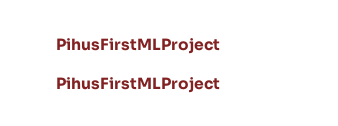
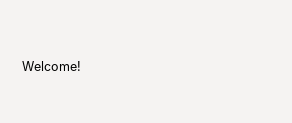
[56,38,220,54] [56,77,220,93] PihusFirstMLProject // PihusFirstMLProject -> [22,61,81,71] Welcome!

